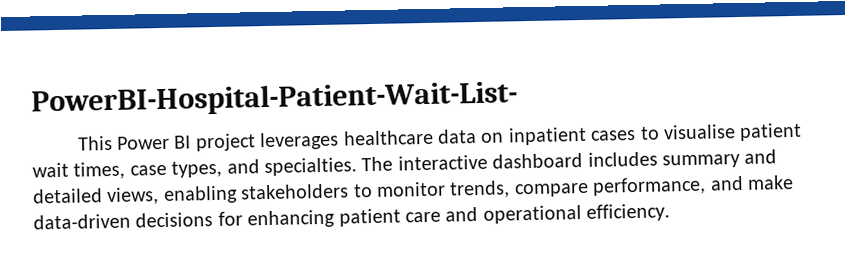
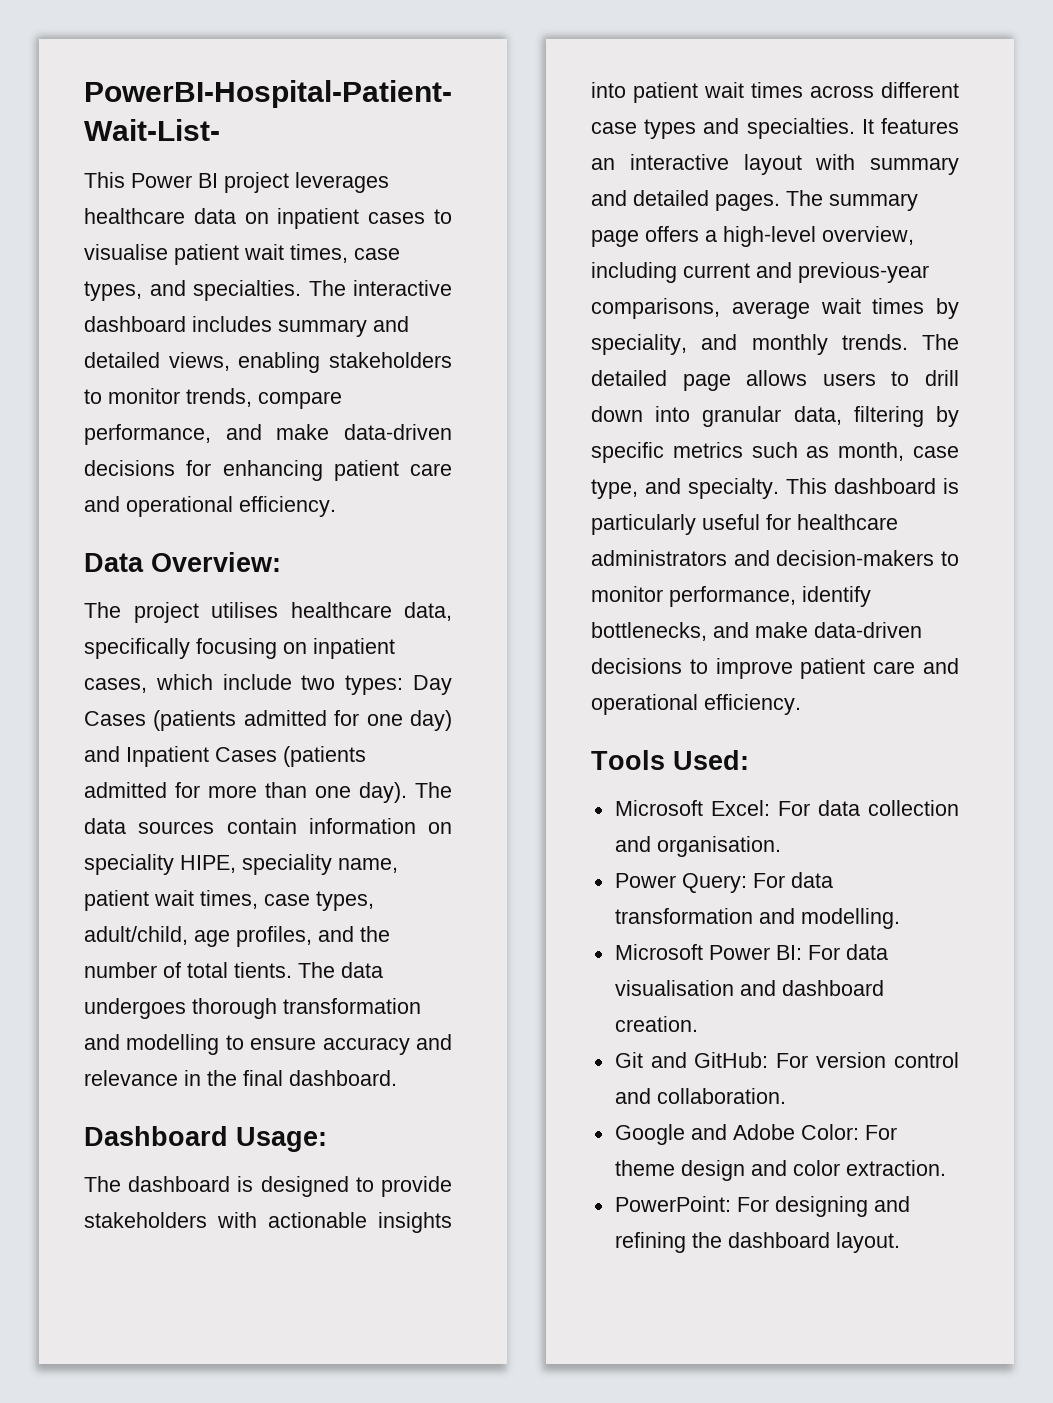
(671, 212) none -> [84,552,281,572] [84,602,452,623] [84,638,395,659] [84,674,453,695] [84,710,452,731] [84,746,366,767] [84,782,452,803] [84,818,452,834] [84,854,398,875] [84,890,374,911] [84,926,390,947] [84,962,383,978] [84,998,421,1019] [84,1034,452,1055] [84,1070,397,1086] [84,1126,327,1152] [84,1176,452,1197] [84,1212,452,1233] [591,82,959,103] [591,118,959,139] [591,154,959,175] [591,190,918,211] [591,226,914,247] [591,262,929,283] [591,298,959,319] [591,334,959,355] [591,370,959,391] [591,406,959,427] [591,442,959,463] [591,478,959,499] [591,514,898,535] [591,550,959,566] [591,586,871,607] [591,622,922,641] [591,658,959,679] [591,694,801,715] [591,750,749,770] [614,800,959,816] [614,836,781,857] [614,872,833,893] [614,908,900,929] [614,944,888,960] [614,980,884,996] [614,1016,698,1032] [614,1052,959,1068] [614,1088,786,1104] [614,1124,897,1145] [614,1160,946,1181] [614,1196,910,1217] [614,1232,900,1253] // Data Overview: // The project utilises healthcare data, specifically focusing on inpatient cases, which include two types: Day Cases (patients admitted for one day) and Inpatient Cases (patients admitted for more than one day). The data sources contain information on speciality HIPE, speciality name, patient wait times, case types, adult/child, age profiles, and the number of total tients. The data undergoes thorough transformation and modelling to ensure accuracy and relevance in the final dashboard. // Dashboard Usage: // The dashboard is designed to provide stakeholders with actionable insights into patient wait times across different case types and specialties. It features an interactive layout with summary and detailed pages. The summary page offers a high-level overview, including current and previous-year comparisons, average wait times by speciality, and monthly trends. The detailed page allows users to drill down into granular data, filtering by specific metrics such as month, case type, and specialty. This dashboard is particularly useful for healthcare administrators and decision-makers to monitor performance, identify bottlenecks, and make data-driven decisions to improve patient care and operational efficiency. // Tools Used: // Microsoft Excel: For data collection and organisation. // Power Query: For data transformation and modelling. // Microsoft Power BI: For data visualisation and dashboard creation. // Git and GitHub: For version control and collaboration. // Google and Adobe Color: For theme design and color extraction. // PowerPoint: For designing and refining the dashboard layout.

